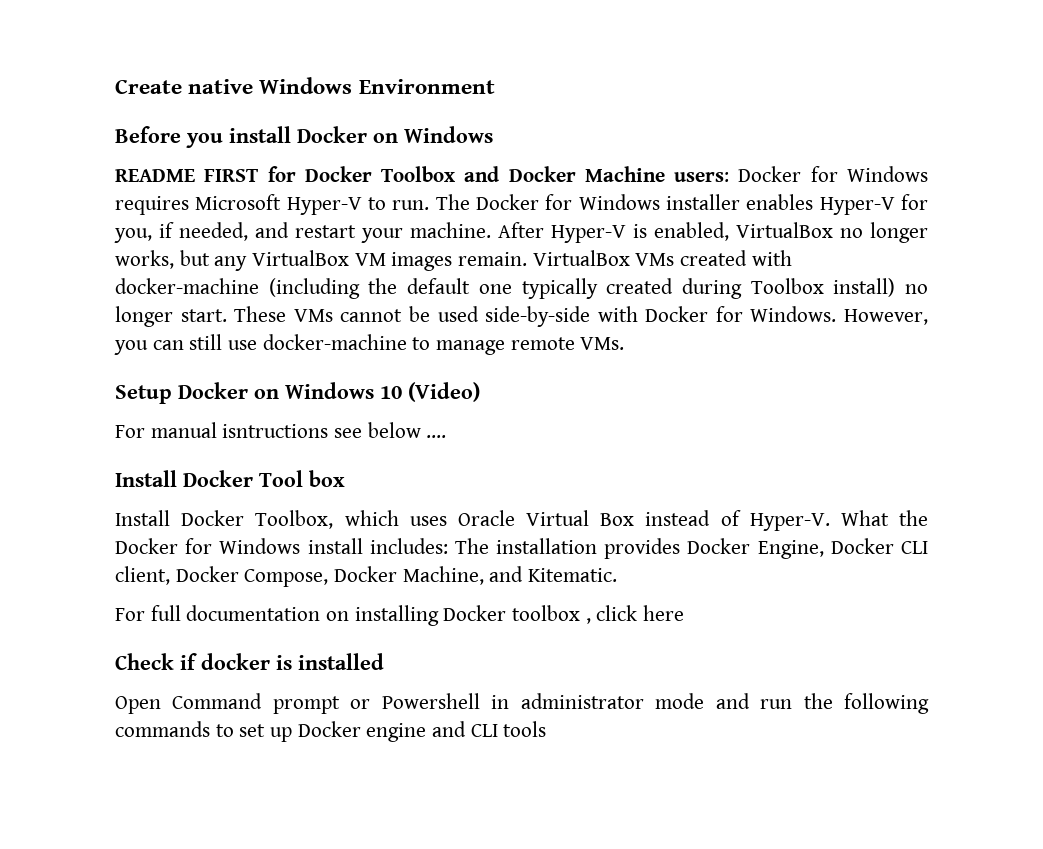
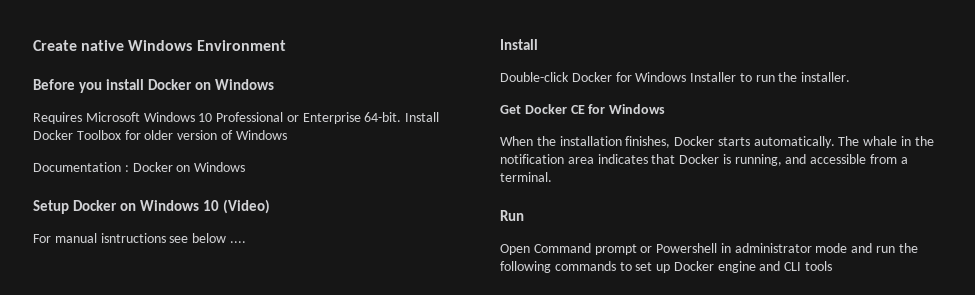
[115,166,928,182] [115,194,928,215] [114,222,928,243] [115,250,792,271] [115,278,929,299] [115,306,929,327] [114,334,625,355] README FIRST for Docker Toolbox and Docker Machine users: Docker for Windows requires Microsoft Hyper-V to run. The Docker for Windows installer enables Hyper-V for you, if needed, and restart your machine. After Hyper-V is enabled, VirtualBox no longer works, but any VirtualBox VM images remain. VirtualBox VMs created with docker-machine (including the default one typically created during Toolbox install) no longer start. These VMs cannot be used side-by-side with Docker for Windows. However, you can still use docker-machine to manage remote VMs. -> [33,112,440,124] [33,130,287,140] [33,162,246,172] Requires Microsoft Windows 10 Professional or Enterprise 64-bit. Install Docker Toolbox for older version of Windows // Documentation : Docker on Windows
[183,470,345,487] [115,510,928,531] [115,538,928,559] [115,566,618,587] [115,605,685,626] [115,653,384,670] Docker Tool box // Install Docker Toolbox, which uses Oracle Virtual Box instead of Hyper-V. What the Docker for Windows install includes: The installation provides Docker Engine, Docker CLI client, Docker Compose, Docker Machine, and Kitematic. // For full documentation on installing Docker toolbox , click here // Check if docker is installed -> [500,72,851,82] [500,104,666,114] [500,136,934,148] [500,154,908,166] [500,172,552,182] [500,210,524,221] // Double-click Docker for Windows Installer to run the installer. // Get Docker CE for Windows // When the installation finishes, Docker starts automatically. The whale in the notification area indicates that Docker is running, and accessible from a terminal. // Run

